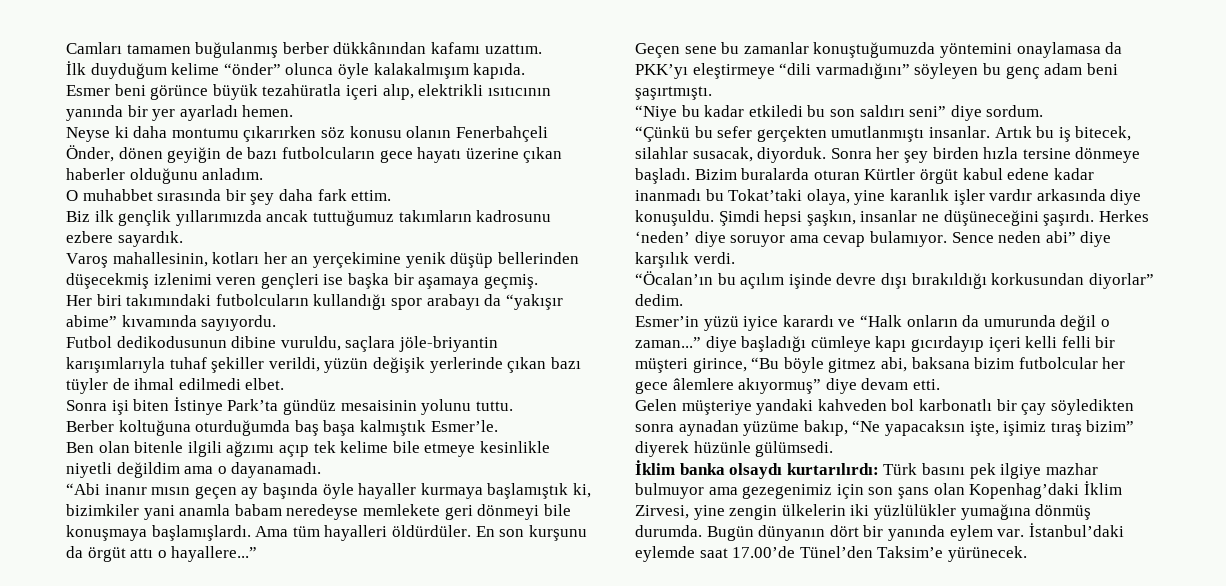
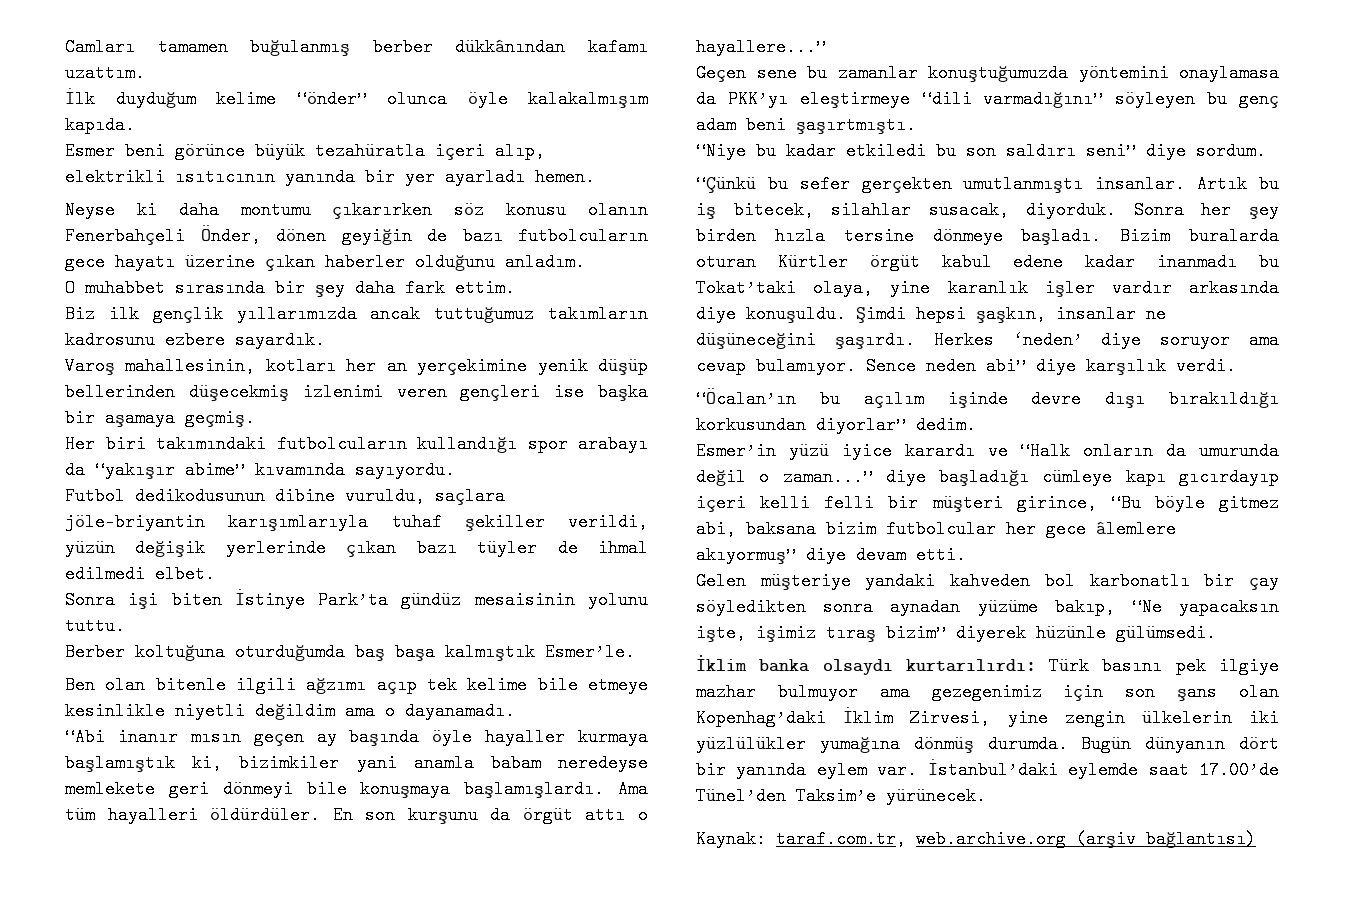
(1027, 554) none -> [696,830,1256,848] // Kaynak: taraf.com.tr, web.archive.org (arşiv bağlantısı)

